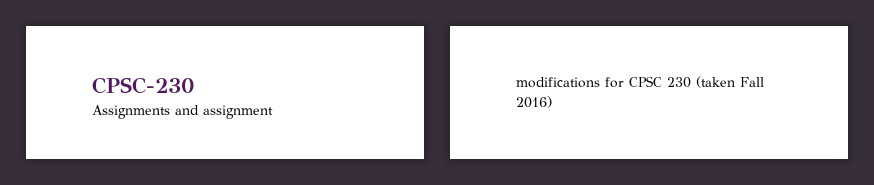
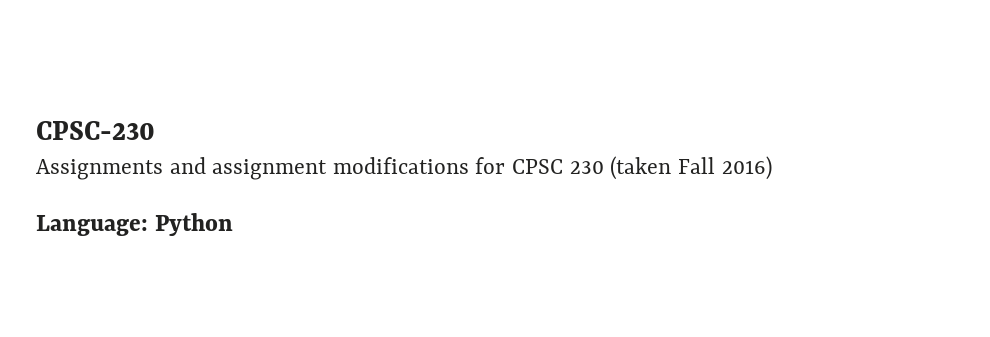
(552, 102) none -> [36,213,234,236] // Language: Python

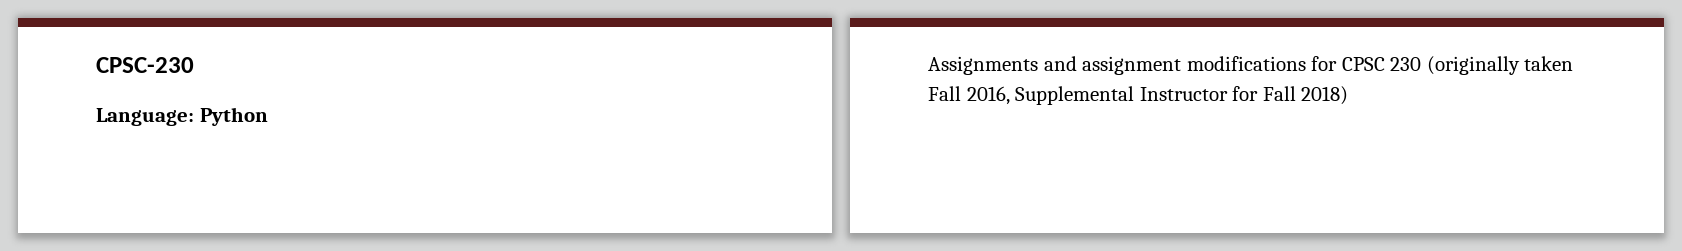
(155, 130) none -> [96,107,268,126] // Language: Python
[610,156,772,180] [36,213,234,236] (taken Fall 2016) // Language: Python -> [1426,56,1574,75] [928,86,1349,105] (originally taken Fall 2016, Supplemental Instructor for Fall 2018)

